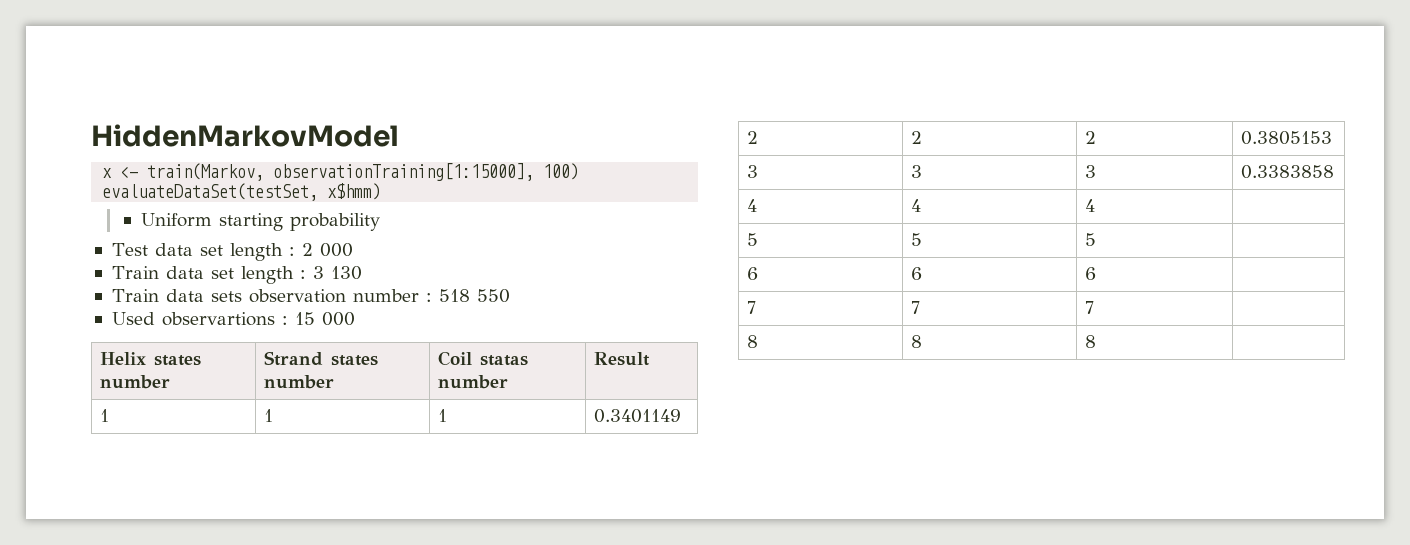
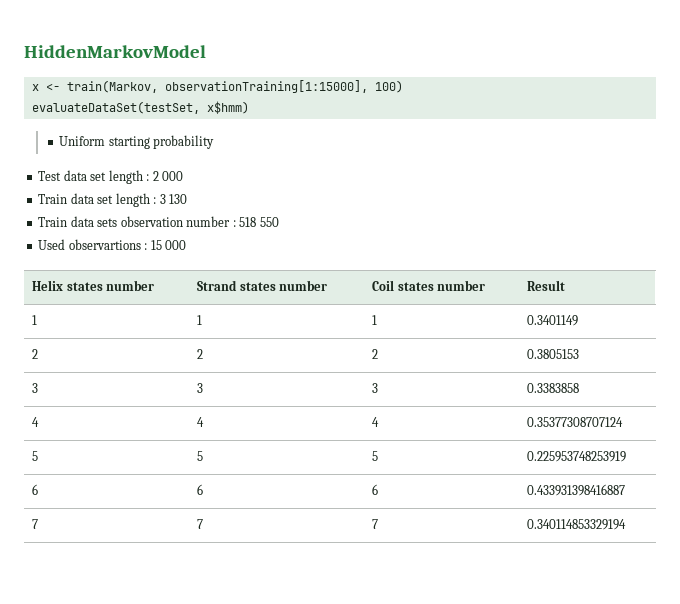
[479,355,528,366] statas -> [397,282,434,291] states
(1095, 205) none -> [527,417,624,427] 0.35377308707124
(1096, 239) none -> [527,451,627,462] 0.225953748253919
(1096, 273) none -> [527,484,626,496] 0.433931398416887
[746,335,758,348] [910,335,922,348] [1084,335,1096,348] // 8 | 8 | 8 | -> [527,519,627,530] 0.340114853329194

